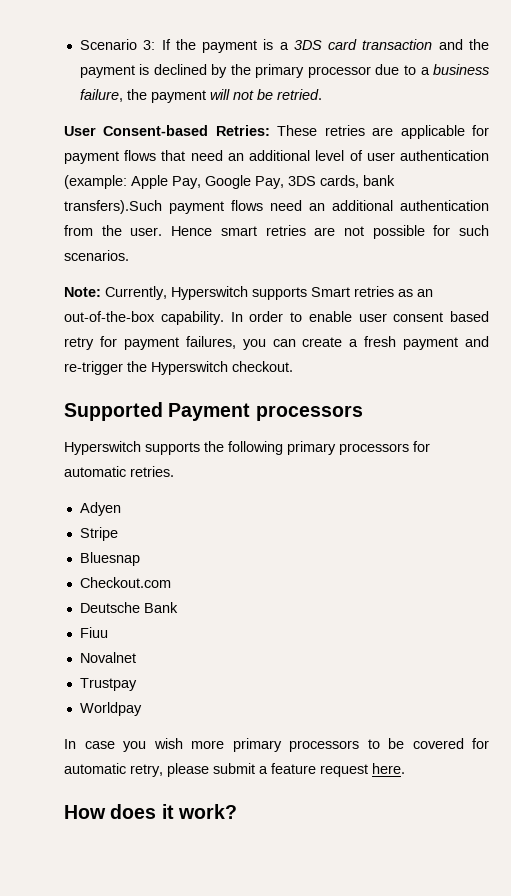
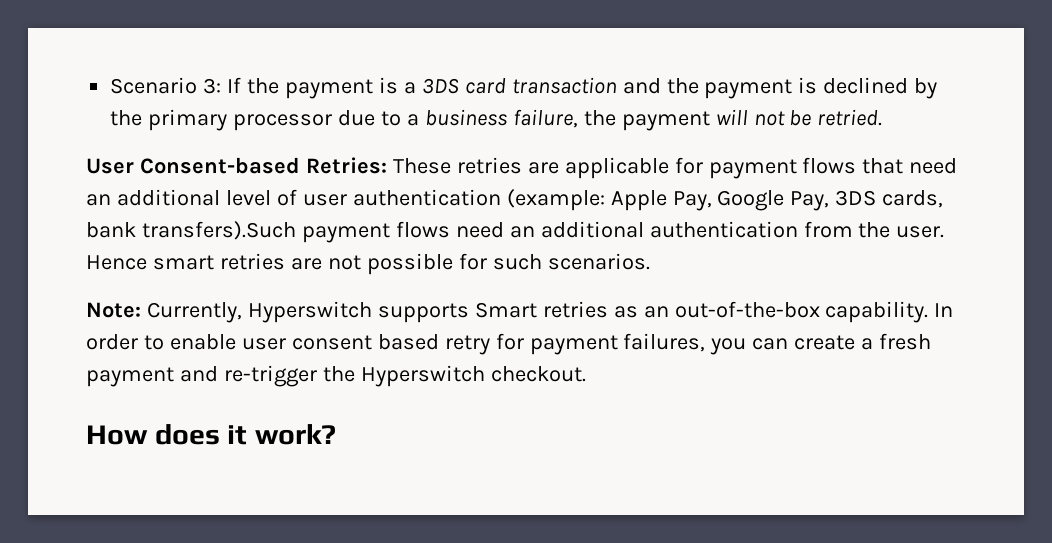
[64,402,363,421] [64,441,430,455] [64,466,174,477] [79,502,121,516] [79,527,118,541] [79,552,140,566] [79,577,171,588] [79,602,178,613] [79,627,108,638] [79,652,136,663] [79,678,137,691] [79,702,142,716] [64,738,489,752] [64,763,405,777] // Supported Payment processors // Hyperswitch supports the following primary processors for automatic retries. // Adyen // Stripe // Bluesnap // Checkout.com // Deutsche Bank // Fiuu // Novalnet // Trustpay // Worldpay // In case you wish more primary processors to be covered for automatic retry, please submit a feature request here. -> (586, 374) none

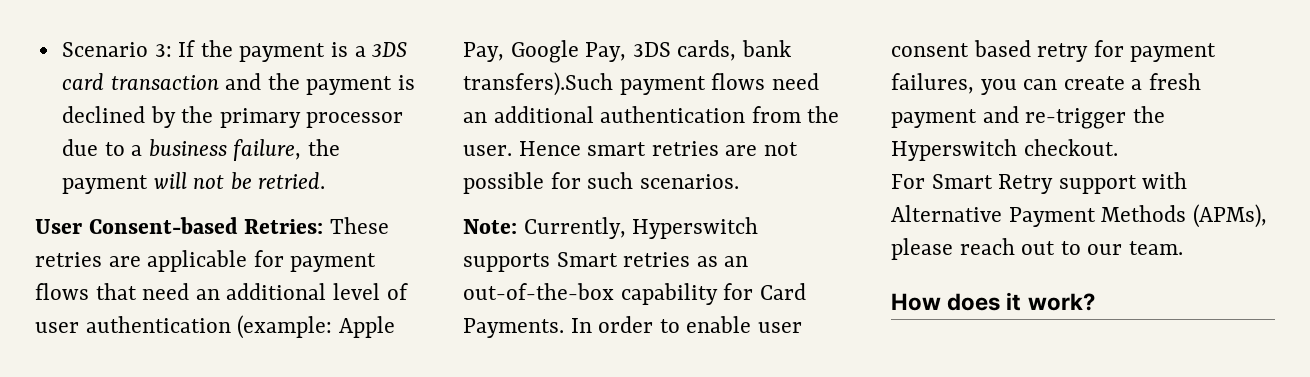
[825,301,929,323] capability. -> [620,283,806,305] [463,318,564,338] capability for Card Payments.
(586, 374) none -> [891,172,1188,194] [891,204,1267,228] [891,238,1184,260] // For Smart Retry support with Alternative Payment Methods (APMs), please reach out to our team.

